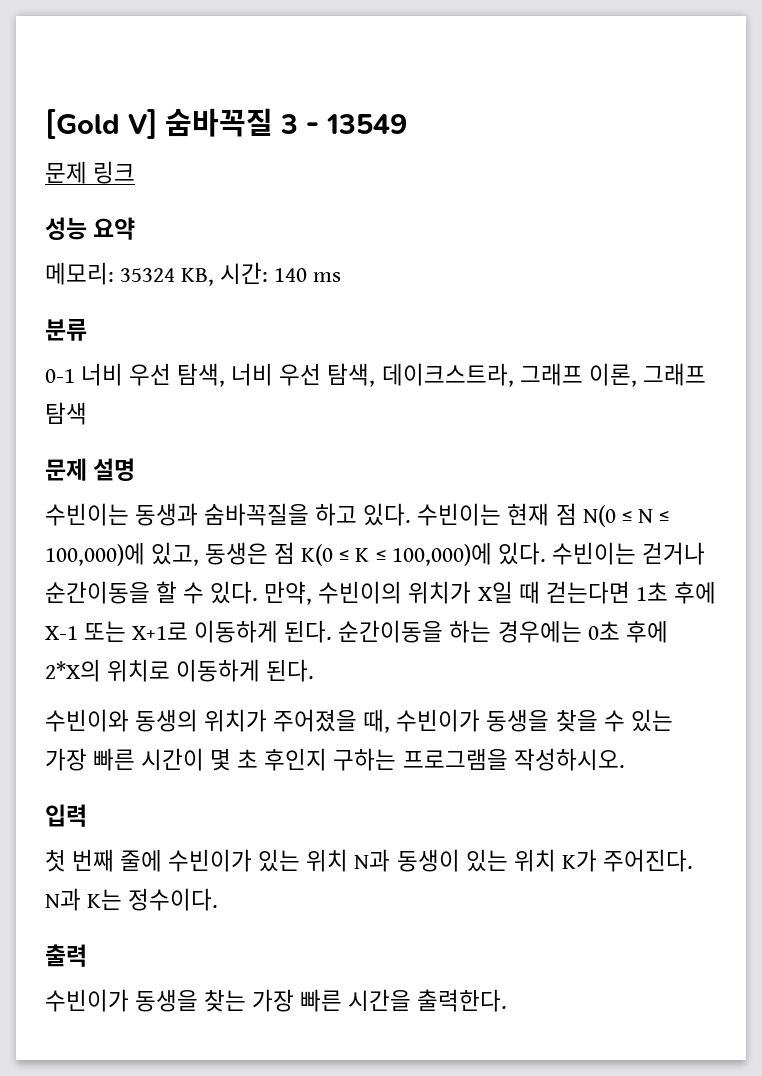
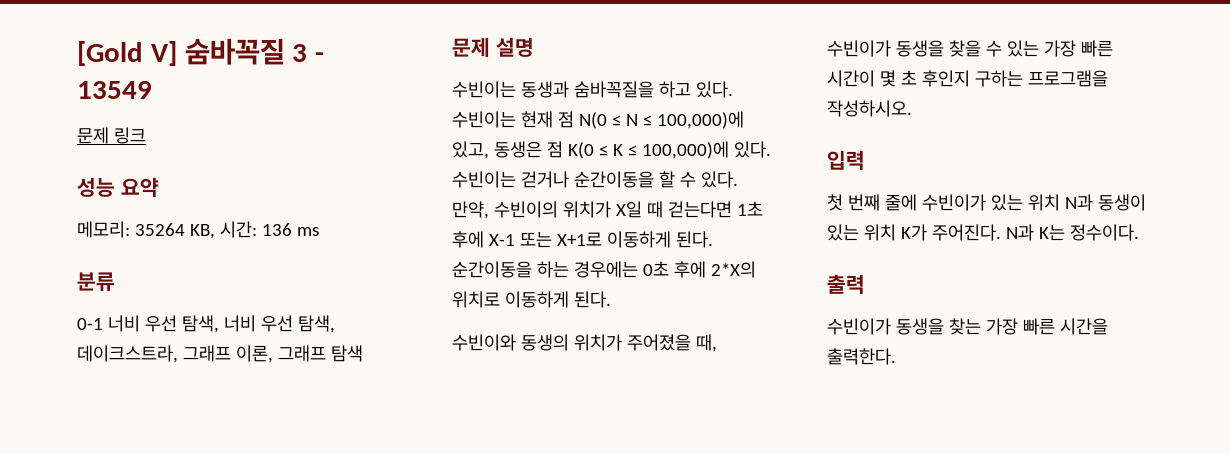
[120,268,176,282] 35324 -> [134,223,185,236] 35264
[274,268,308,282] 140 -> [261,223,292,236] 136

